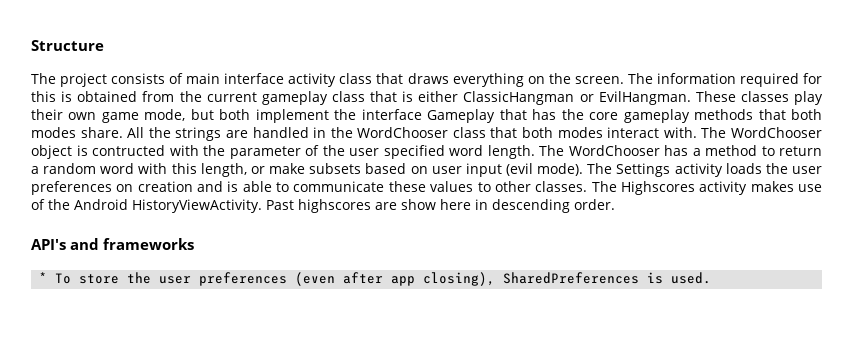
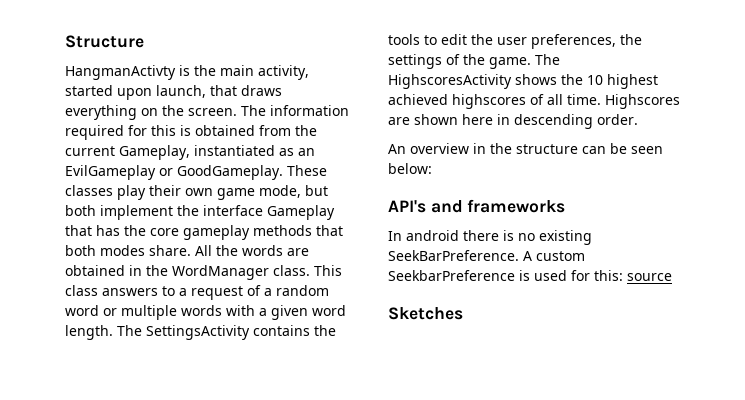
[31,73,373,87] The project consists of main interface activity class -> [65,65,309,80] [65,85,206,100] HangmanActivty is the main activity, started upon launch,
[261,91,691,105] gameplay class that is either ClassicHangman or EvilHangman. -> [119,145,315,160] [65,165,283,180] Gameplay, instantiated as an EvilGameplay or GoodGameplay.
[175,127,823,141] [31,145,822,159] [31,163,822,177] [31,181,823,195] [31,199,615,213] [31,238,194,250] [39,272,712,286] strings are handled in the WordChooser class that both modes interact with. The WordChooser object is contructed with the parameter of the user specified word length. The WordChooser has a method to return a random word with this length, or make subsets based on user input (evil mode). The Settings activity loads the user preferences on creation and is able to communicate these values to other classes. The Highscores activity makes use of the Android HistoryViewActivity. Past highscores are show here in descending order. // API's and frameworks // * To store the user preferences (even after app closing), SharedPreferences is used. -> [242,245,309,256] [65,265,342,280] [65,285,329,300] [65,305,346,320] [65,325,336,340] [388,34,642,49] [388,54,560,69] [388,74,658,89] [388,94,680,109] [388,114,638,129] [388,143,663,154] [388,163,432,174] [388,199,566,213] [388,230,592,245] [388,250,585,261] [388,270,672,281] [388,307,463,320] words are obtained in the WordManager class. This class answers to a request of a random word or multiple words with a given word length. The SettingsActivity contains the tools to edit the user preferences, the settings of the game. The HighscoresActivity shows the 10 highest achieved highscores of all time. Highscores are shown here in descending order. // An overview in the structure can be seen below: // API's and frameworks // In android there is no existing SeekBarPreference. A custom SeekbarPreference is used for this: source // Sketches

